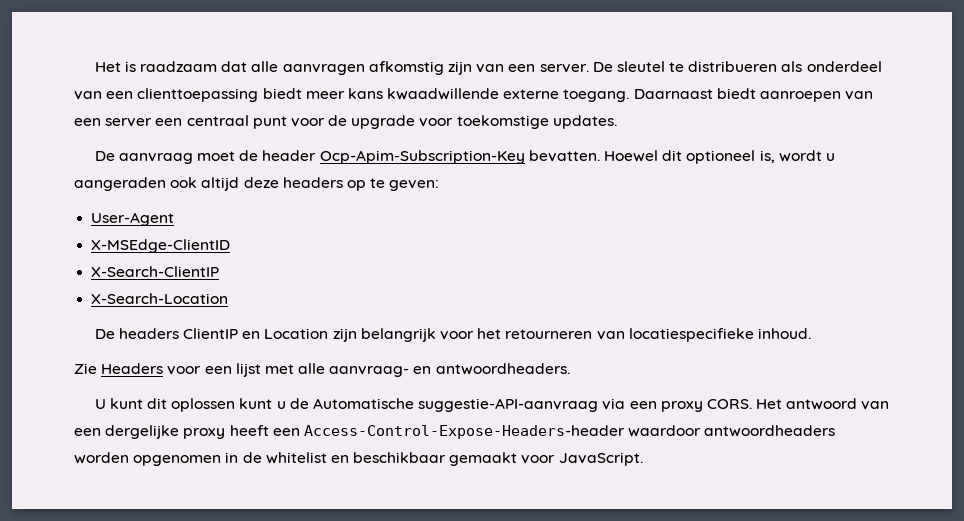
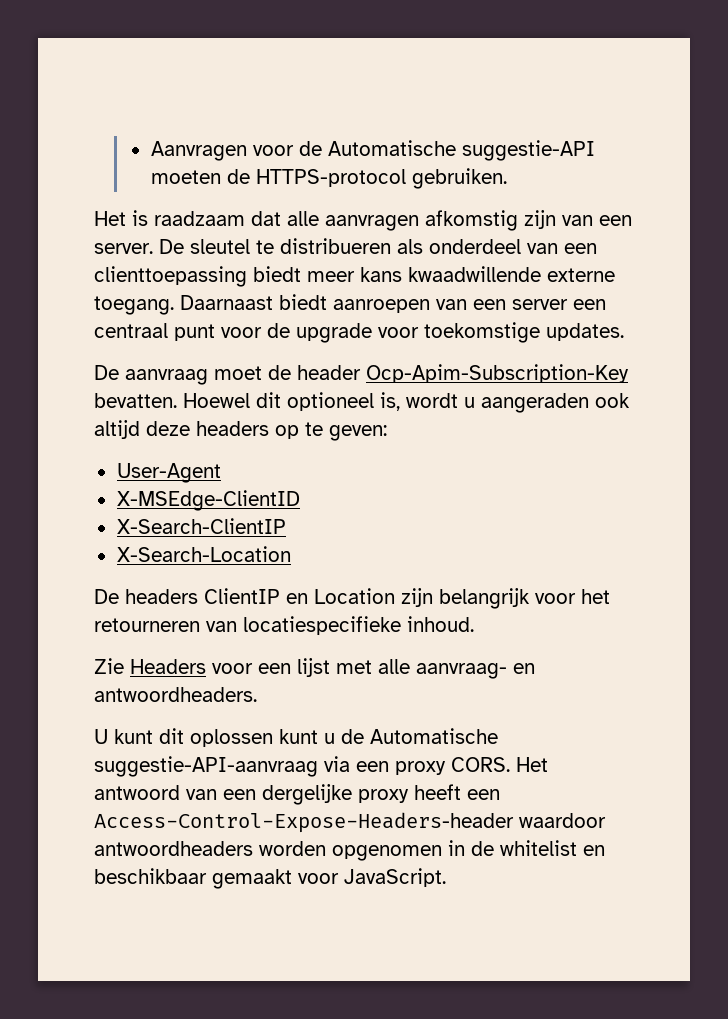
(94, 67) none -> [150,140,595,161] [150,168,507,189] Aanvragen voor de Automatische suggestie-API moeten de HTTPS-protocol gebruiken. //

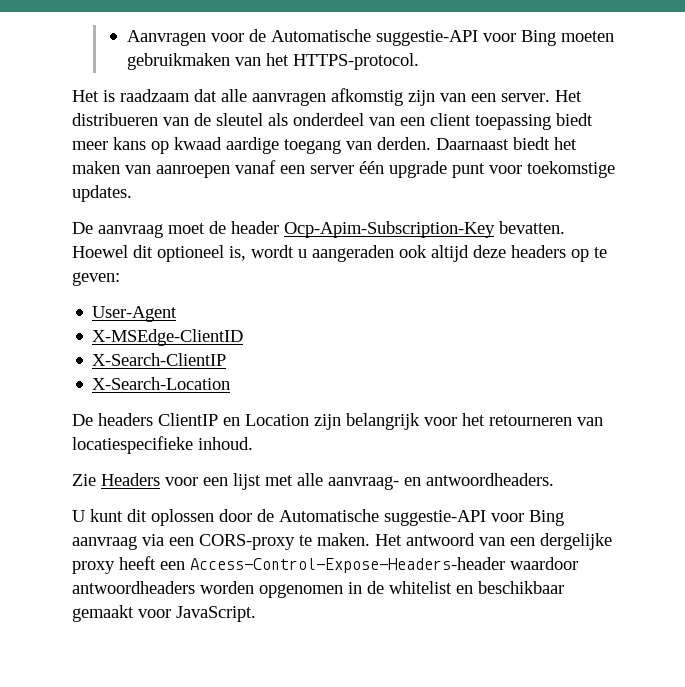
[150,168,507,189] moeten de HTTPS-protocol gebruiken. -> [482,30,614,46] [126,53,419,70] voor Bing moeten gebruikmaken van het HTTPS-protocol.
[159,238,391,254] De sleutel te distribueren -> [555,90,582,102] [72,113,263,126] Het distribueren van de sleutel
[94,266,247,287] clienttoepassing -> [430,113,551,130] client toepassing
[408,266,615,282] [94,294,606,315] [94,323,372,343] kwaadwillende externe toegang. Daarnaast biedt aanroepen van een server een centraal punt voor de upgrade -> [151,137,577,154] [72,160,485,178] op kwaad aardige toegang van derden. Daarnaast biedt het maken van aanroepen vanaf een server één upgrade punt
[279,728,498,744] [94,756,510,777] kunt u de Automatische suggestie-API-aanvraag via een proxy CORS. -> [219,509,564,526] [72,533,370,550] door de Automatische suggestie-API voor Bing aanvraag via een CORS-proxy te maken.

